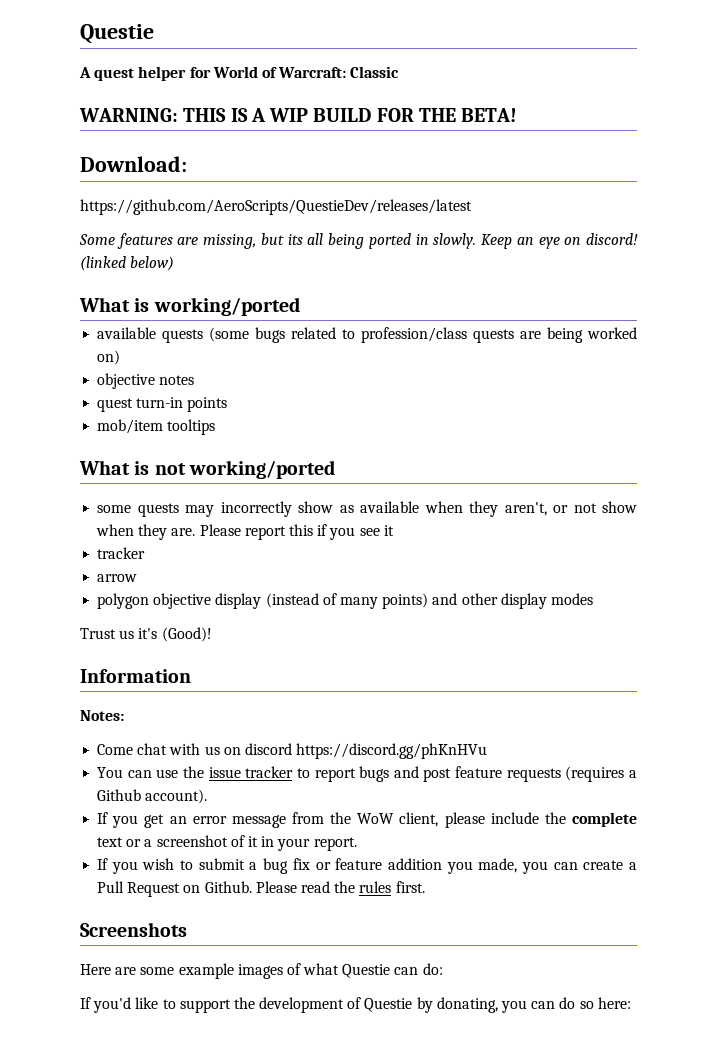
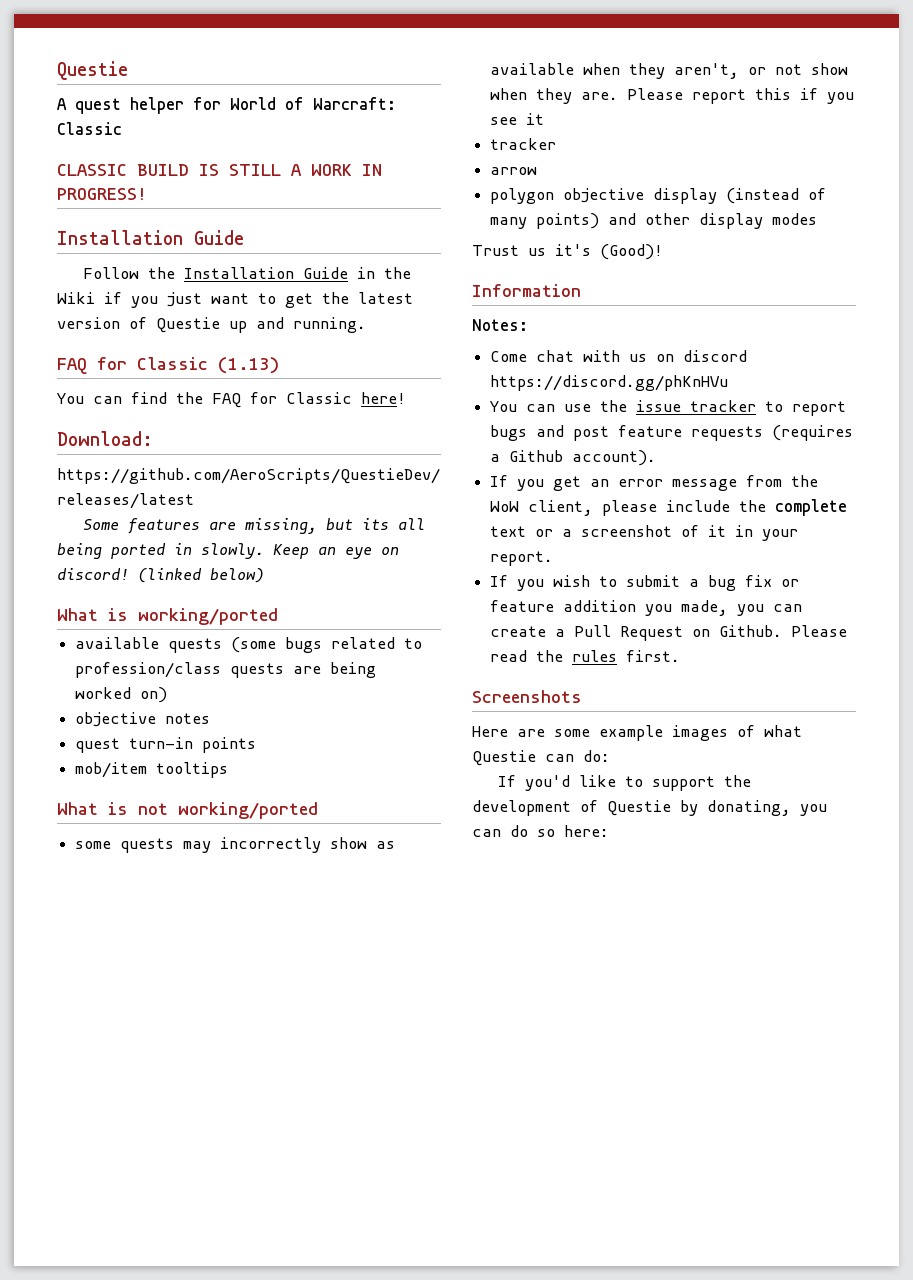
[79,108,518,122] WARNING: THIS IS A WIP BUILD FOR THE BETA! -> [57,164,382,176] [57,188,147,200] [57,230,244,245] [83,267,412,279] [57,292,413,308] [57,317,366,333] [57,357,279,374] [57,392,406,408] CLASSIC BUILD IS STILL A WORK IN PROGRESS! // Installation Guide // Follow the Installation Guide in the Wiki if you just want to get the latest version of Questie up and running. // FAQ for Classic (1.13) // You can find the FAQ for Classic here!

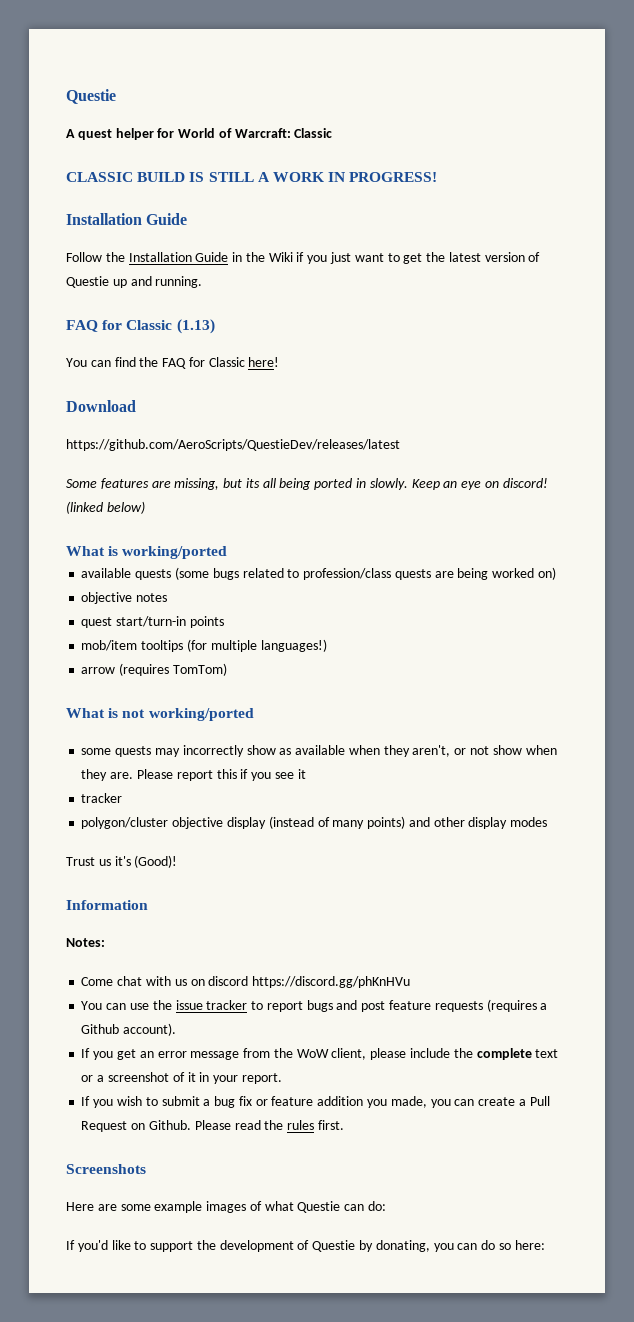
[57,431,153,446] Download: -> [66,400,136,412] Download
[129,737,194,749] turn-in -> [116,616,187,627] start/turn-in
(229, 770) none -> [186,639,327,652] [81,663,227,676] (for multiple languages!) // arrow (requires TomTom)
[490,167,538,175] [490,188,555,204] arrow // polygon -> [81,817,169,829] polygon/cluster

